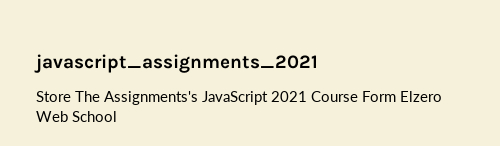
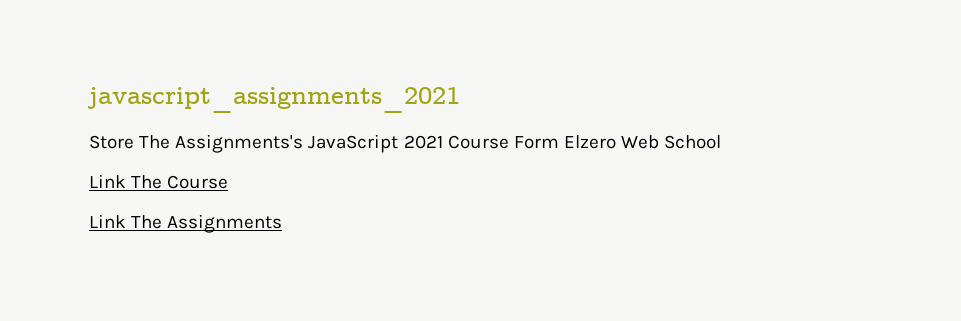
(117, 116) none -> [89,174,229,189] [89,214,283,233] // Link The Course // Link The Assignments

